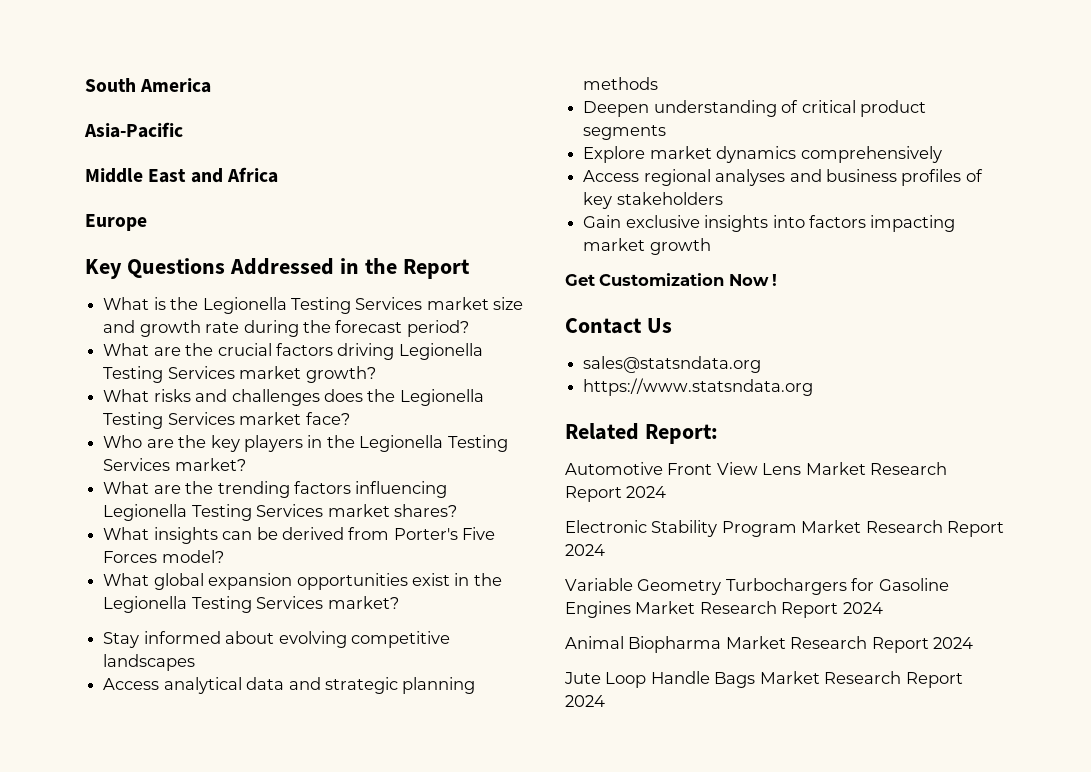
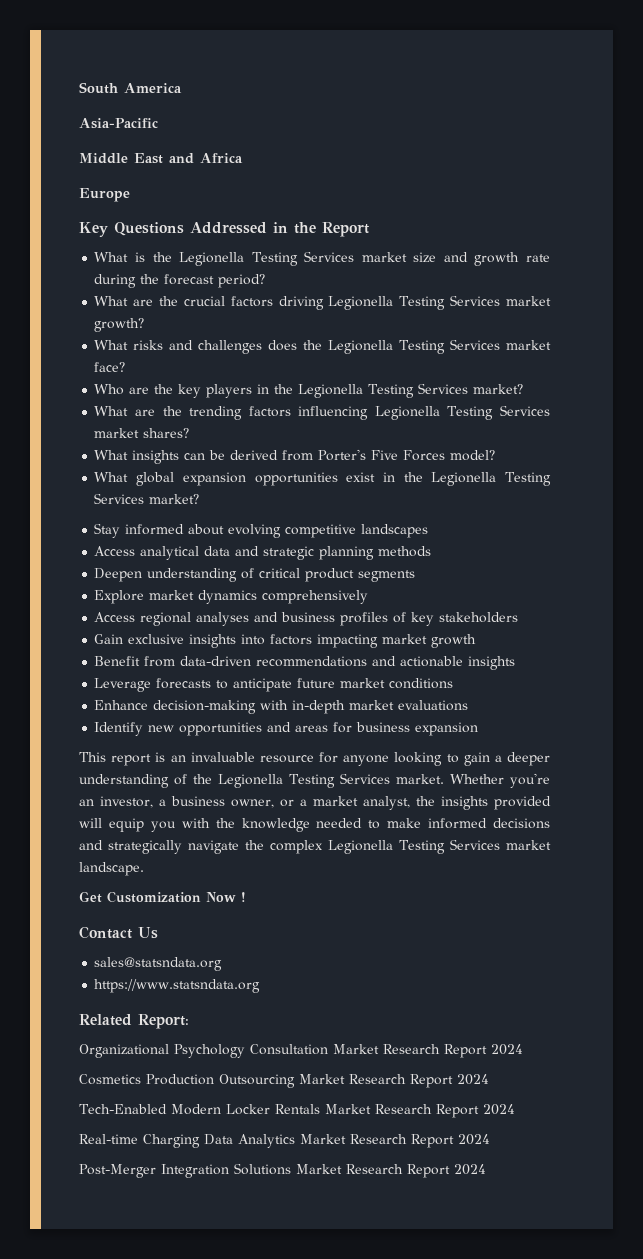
(711, 246) none -> [94,656,516,670] [94,678,454,692] [94,700,469,714] [94,722,479,736] [79,752,551,766] [79,773,550,788] [79,796,551,810] [79,818,550,832] [79,839,551,854] [79,862,144,876] // Benefit from data-driven recommendations and actionable insights // Leverage forecasts to anticipate future market conditions // Enhance decision-making with in-depth market evaluations // Identify new opportunities and areas for business expansion // This report is an invaluable resource for anyone looking to gain a deeper understanding of the Legionella Testing Services market. Whether you're an investor, a business owner, or a market analyst, the insights provided will equip you with the knowledge needed to make informed decisions and strategically navigate the complex Legionella Testing Services market landscape.
[565,462,948,475] [565,486,667,502] [565,520,1005,537] [565,544,605,556] [565,578,949,595] [565,601,883,618] [565,636,974,653] [564,671,756,688] Automotive Front View Lens Market Research Report 2024 // Electronic Stability Program Market Research Report 2024 // Variable Geometry Turbochargers for Gasoline Engines Market Research Report 2024 // Animal Biopharma Market Research Report 2024 // Jute Loop Handle Bags -> [79,1044,523,1058] [79,1074,489,1088] [79,1104,515,1118] [79,1134,490,1148] [79,1163,291,1178] Organizational Psychology Consultation Market Research Report 2024 // Cosmetics Production Outsourcing Market Research Report 2024 // Tech-Enabled Modern Locker Rentals Market Research Report 2024 // Real-time Charging Data Analytics Market Research Report 2024 // Post-Merger Integration Solutions

